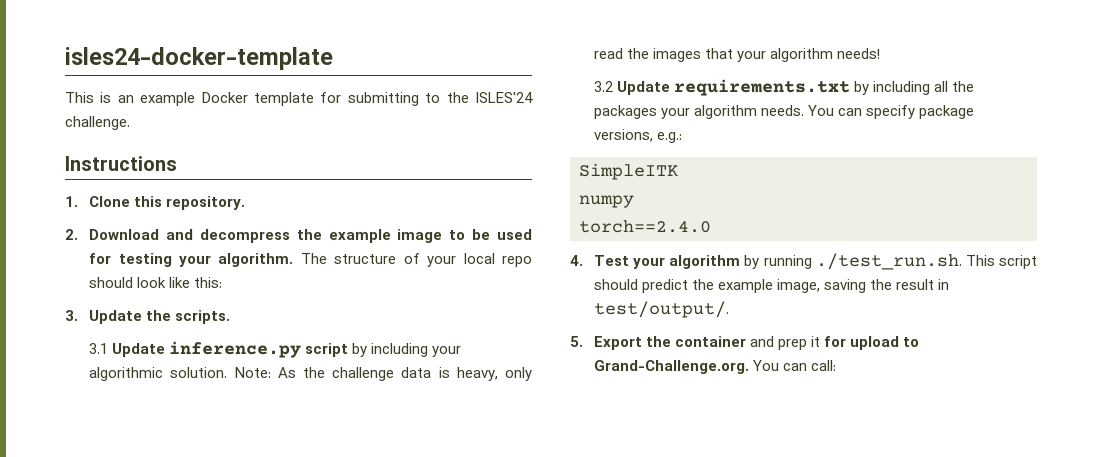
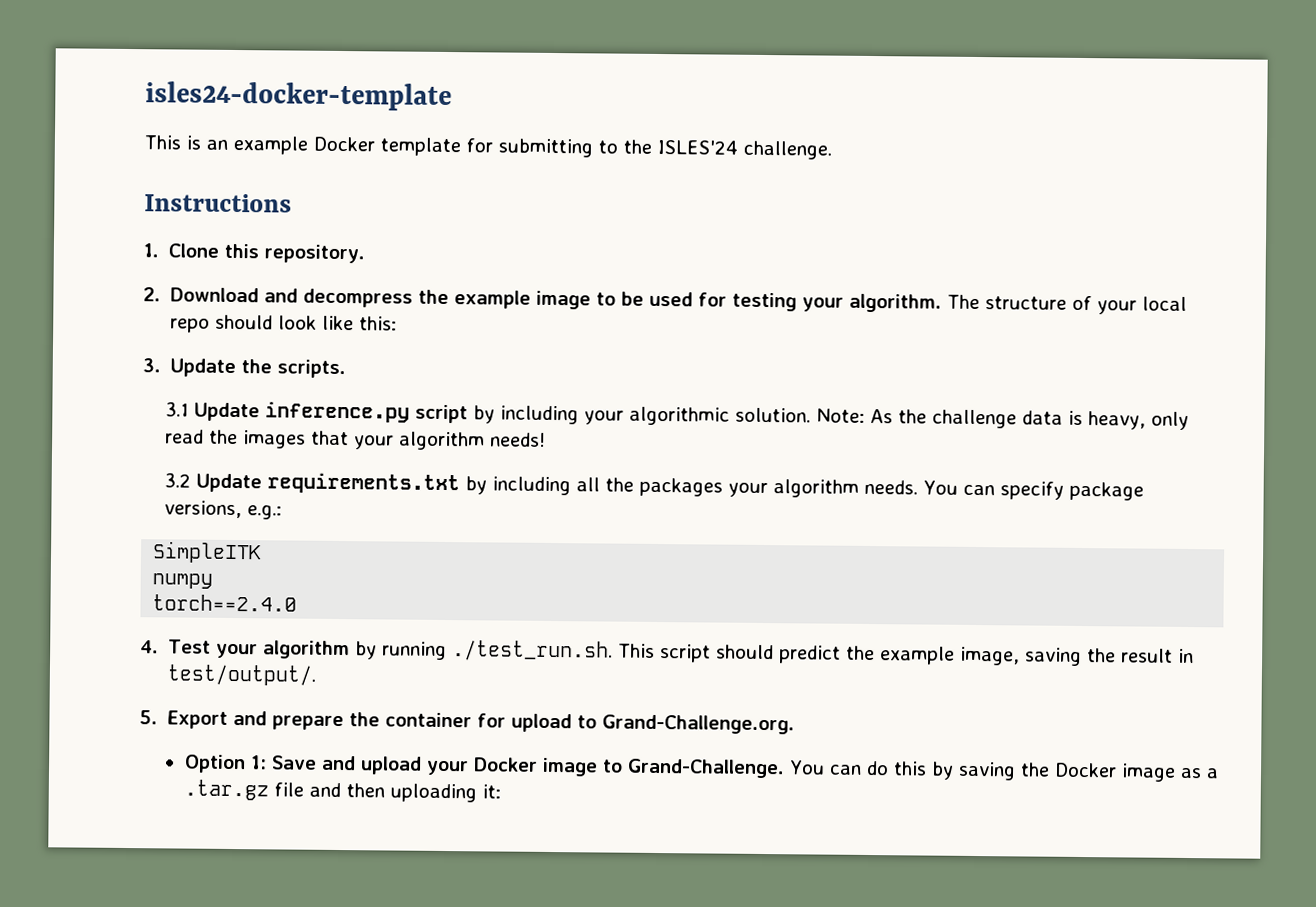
[646,336,821,350] the container and prep it -> [233,711,473,731] and prepare the container
[753,360,837,371] You can call: -> [183,754,1219,782] [183,779,501,803] // Option 1: Save and upload your Docker image to Grand-Challenge. You can do this by saving the Docker image as a .tar.gz file and then uploading it:

